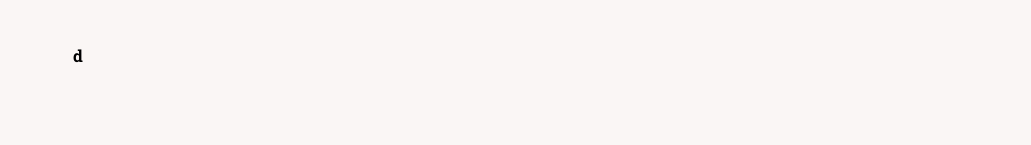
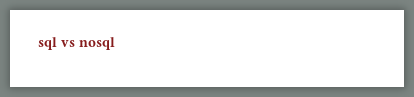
[73,49,83,63] d -> [38,37,115,50] sql vs nosql

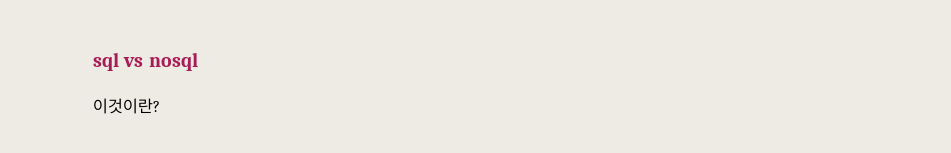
(115, 43) none -> [93,98,160,114] // 이것이란?

